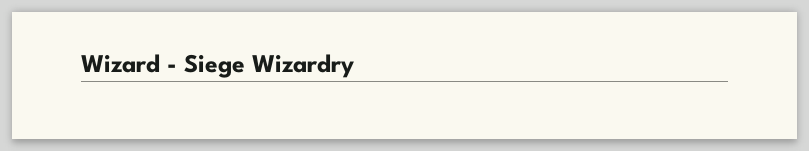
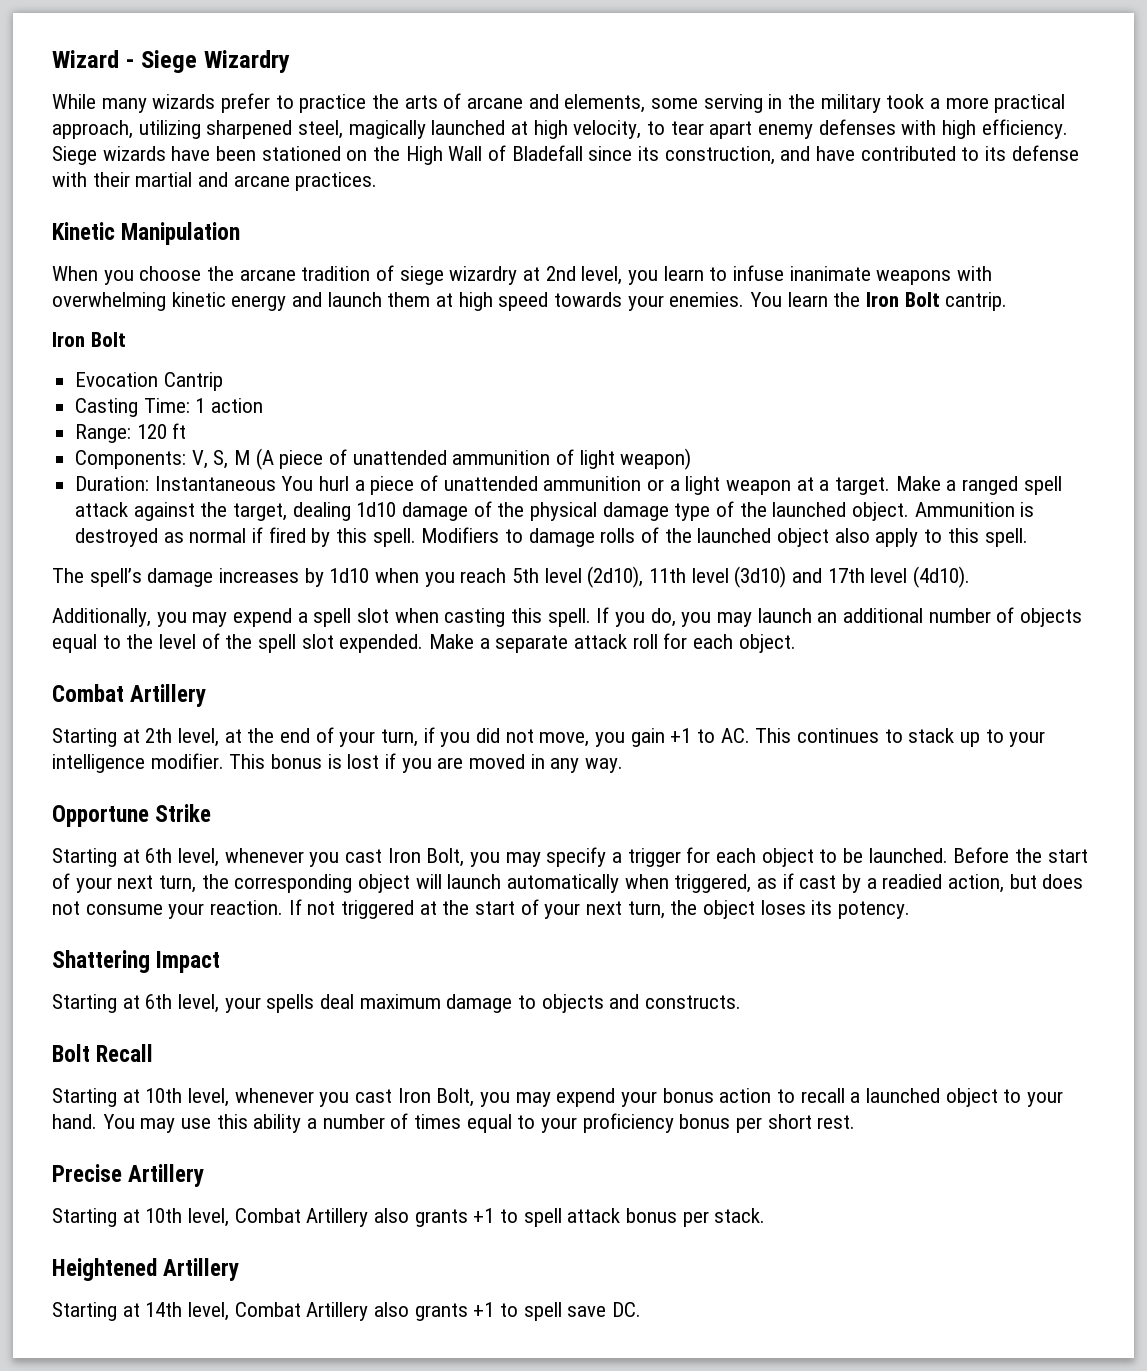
(354, 66) none -> [52,93,1066,113] [52,119,1068,139] [52,145,1079,165] [52,172,378,191] [52,222,241,245] [52,265,993,285] [52,292,1008,311] [52,332,126,347] [75,372,223,391] [75,398,264,417] [75,423,187,443] [75,448,692,470] [75,475,1062,495] [75,501,1035,521] [75,527,1028,547] [52,566,971,588] [52,607,1083,627] [52,633,796,653] [52,684,207,707] [52,727,1046,747] [52,753,624,773] [52,804,212,827] [52,847,1088,867] [52,873,1084,893] [52,899,911,919] [52,950,221,973] [52,994,742,1013] [52,1044,154,1062] [52,1088,1064,1107] [52,1113,856,1133] [52,1164,205,1187] [52,1208,766,1227] [52,1258,240,1281] [52,1302,642,1321] // While many wizards prefer to practice the arts of arcane and elements, some serving in the military took a more practical approach, utilizing sharpened steel, magically launched at high velocity, to tear apart enemy defenses with high efficiency. Siege wizards have been stationed on the High Wall of Bladefall since its construction, and have contributed to its defense with their martial and arcane practices. // Kinetic Manipulation // When you choose the arcane tradition of siege wizardry at 2nd level, you learn to infuse inanimate weapons with overwhelming kinetic energy and launch them at high speed towards your enemies. You learn the Iron Bolt cantrip. // Iron Bolt // Evocation Cantrip // Casting Time: 1 action // Range: 120 ft // Components: V, S, M (A piece of unattended ammunition of light weapon) // Duration: Instantaneous You hurl a piece of unattended ammunition or a light weapon at a target. Make a ranged spell attack against the target, dealing 1d10 damage of the physical damage type of the launched object. Ammunition is destroyed as normal if fired by this spell. Modifiers to damage rolls of the launched object also apply to this spell. // The spell’s damage increases by 1d10 when you reach 5th level (2d10), 11th level (3d10) and 17th level (4d10). // Additionally, you may expend a spell slot when casting this spell. If you do, you may launch an additional number of objects equal to the level of the spell slot expended. Make a separate attack roll for each object. // Combat Artillery // Starting at 2th level, at the end of your turn, if you did not move, you gain +1 to AC. This continues to stack up to your intelligence modifier. This bonus is lost if you are moved in any way. // Opportune Strike // Starting at 6th level, whenever you cast Iron Bolt, you may specify a trigger for each object to be launched. Before the start of your next turn, the corresponding object will launch automatically when triggered, as if cast by a readied action, but does not consume your reaction. If not triggered at the start of your next turn, the object loses its potency. // Shattering Impact // Starting at 6th level, your spells deal maximum damage to objects and constructs. // Bolt Recall // Starting at 10th level, whenever you cast Iron Bolt, you may expend your bonus action to recall a launched object to your hand. You may use this ability a number of times equal to your proficiency bonus per short rest. // Precise Artillery // Starting at 10th level, Combat Artillery also grants +1 to spell attack bonus per stack. // Heightened Artillery // Starting at 14th level, Combat Artillery also grants +1 to spell save DC.

